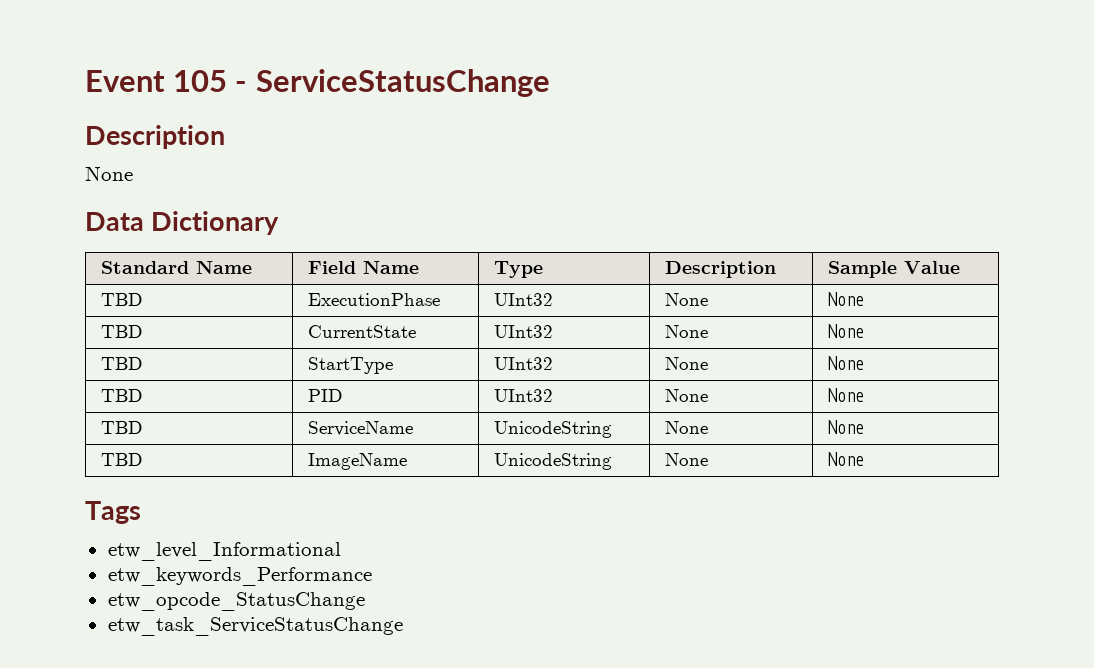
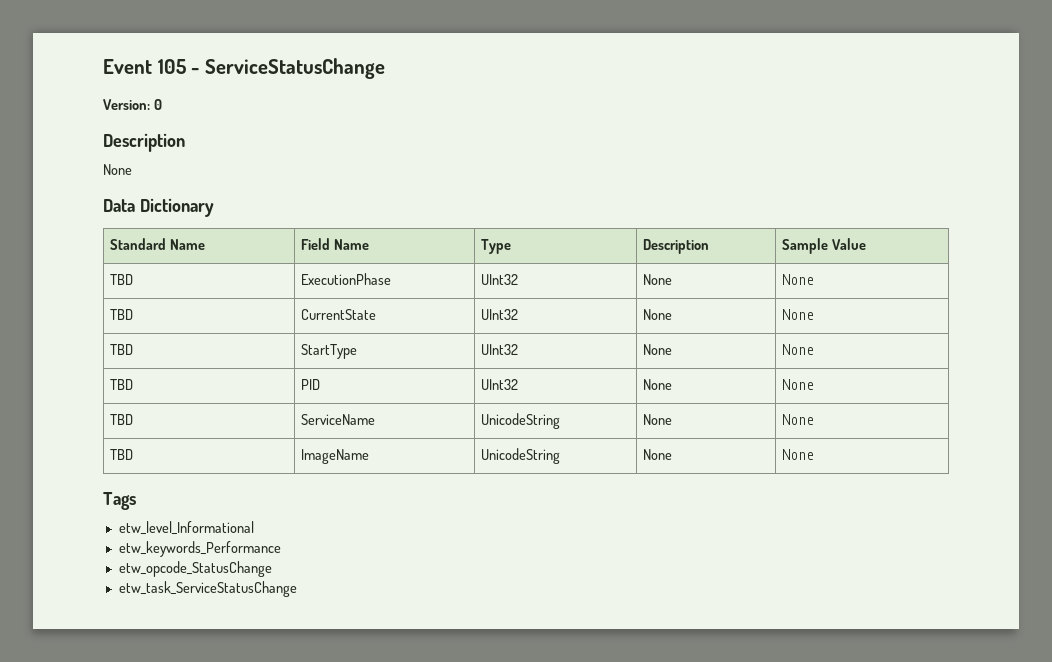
(550, 83) none -> [103,99,162,110] // Version: 0

